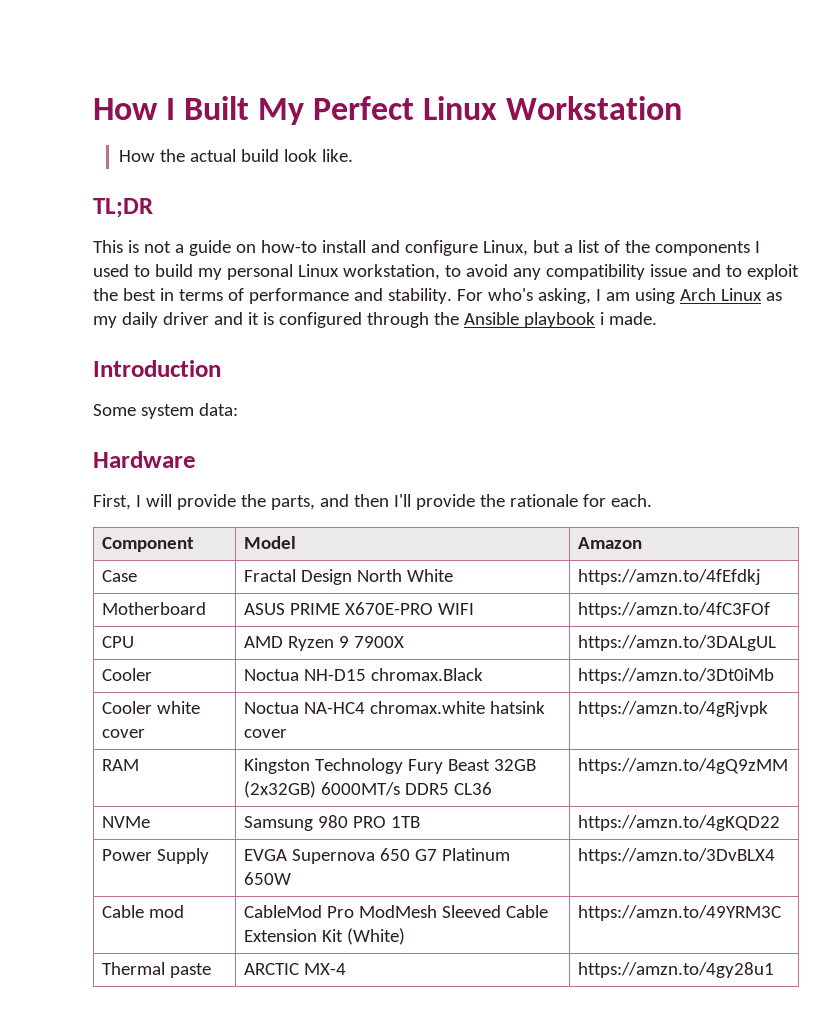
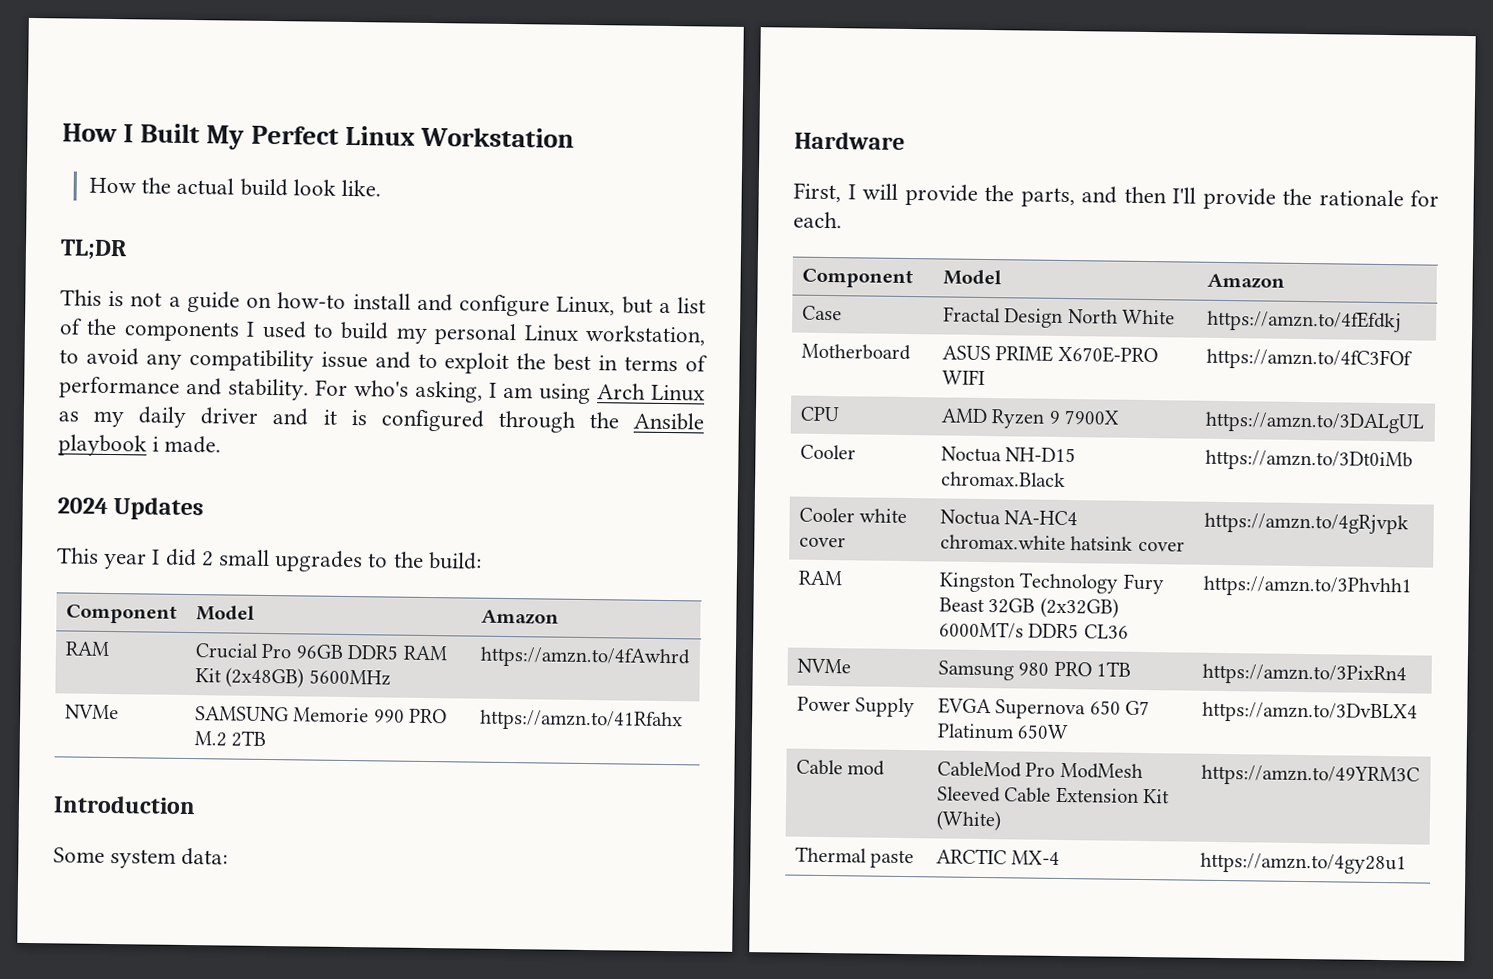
(657, 318) none -> [57,497,205,521] [57,547,482,573] [65,604,177,624] [195,605,255,621] [480,609,559,625] [64,641,110,657] [194,643,448,661] [194,667,391,689] [479,646,690,669] [64,704,119,720] [194,706,448,724] [193,730,267,747] [478,709,683,732] // 2024 Updates // This year I did 2 small upgrades to the build: // Component | Model | Amazon // RAM | Crucial Pro 96GB DDR5 RAM Kit (2x48GB) 5600MHz | https://amzn.to/4fAwhrd // NVMe | SAMSUNG Memorie 990 PRO M.2 2TB | https://amzn.to/41Rfahx
[577,758,788,774] https://amzn.to/4gQ9zMM -> [1202,575,1412,598] https://amzn.to/3Phvhh1
[577,815,780,831] https://amzn.to/4gKQD22 -> [1201,663,1407,686] https://amzn.to/3PixRn4

